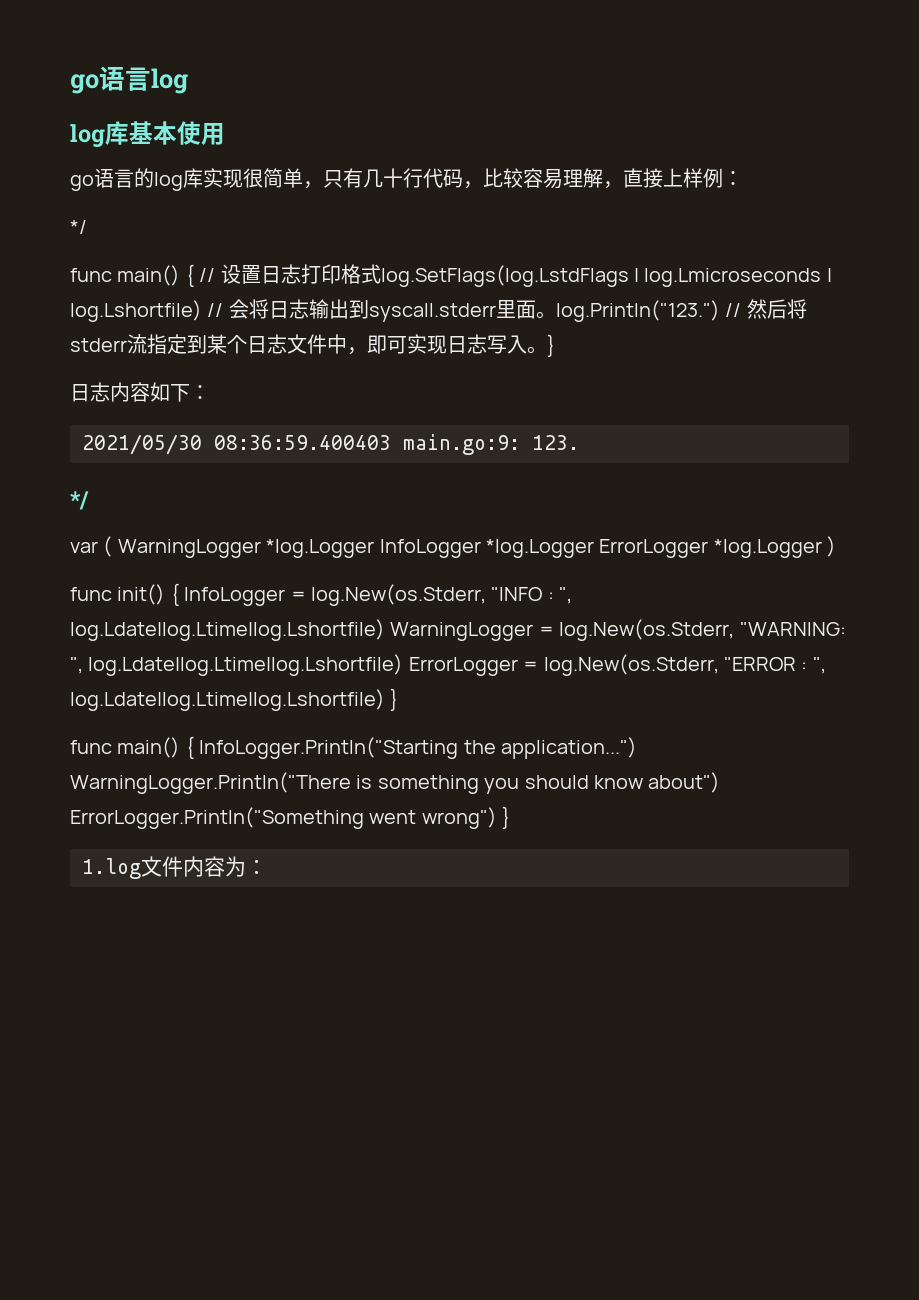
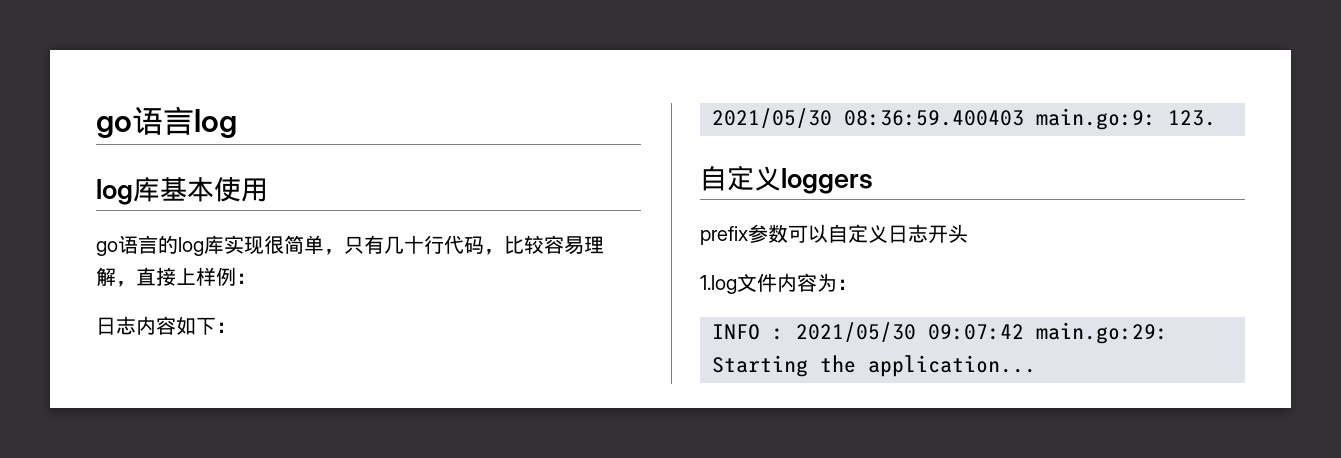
[70,220,87,234] [70,264,832,287] [70,299,807,322] [70,334,555,357] // */ // func main() { // 设置日志打印格式log.SetFlags(log.LstdFlags | log.Lmicroseconds | log.Lshortfile) // 会将日志输出到syscall.stderr里面。log.Println("123.") // 然后将stderr流指定到某个日志文件中，即可实现日志写入。} -> (256, 278) none
[70,491,89,510] [70,536,837,558] [70,583,573,606] [70,619,846,641] [70,654,826,676] [70,688,399,711] [70,736,637,759] [70,772,721,794] [70,806,511,829] [82,856,267,879] */ // var ( WarningLogger *log.Logger InfoLogger *log.Logger ErrorLogger *log.Logger ) // func init() { InfoLogger = log.New(os.Stderr, "INFO : ", log.Ldate|log.Ltime|log.Lshortfile) WarningLogger = log.New(os.Stderr, "WARNING: ", log.Ldate|log.Ltime|log.Lshortfile) ErrorLogger = log.New(os.Stderr, "ERROR : ", log.Ldate|log.Ltime|log.Lshortfile) } // func main() { InfoLogger.Println("Starting the application...") WarningLogger.Println("There is something you should know about") ErrorLogger.Println("Something went wrong") } // 1.log文件内容为： -> [700,165,873,194] [700,224,968,245] [700,273,857,294] [712,322,1168,344] [712,355,1036,377] 自定义loggers // prefix参数可以自定义日志开头 // 1.log文件内容为： // INFO : 2021/05/30 09:07:42 main.go:29: Starting the application...

